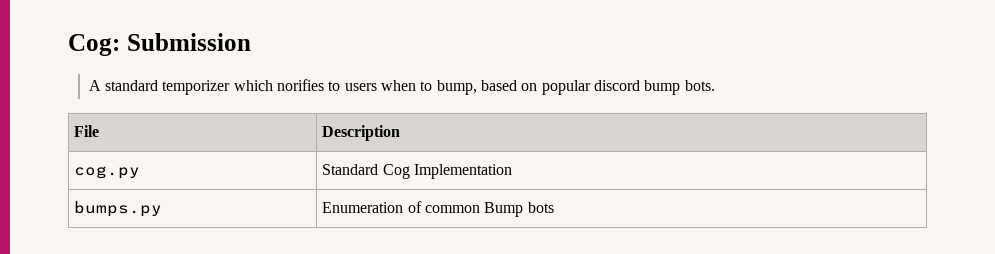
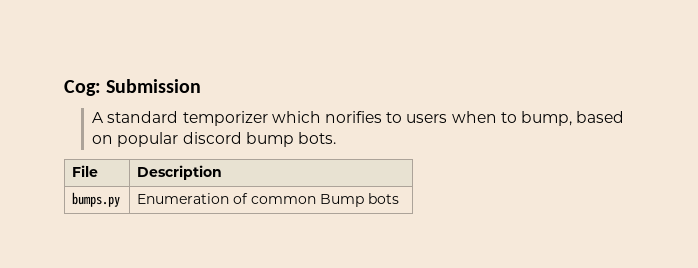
[74,166,141,179] [322,164,513,179] // cog.py | Standard Cog Implementation -> (223, 172) none

